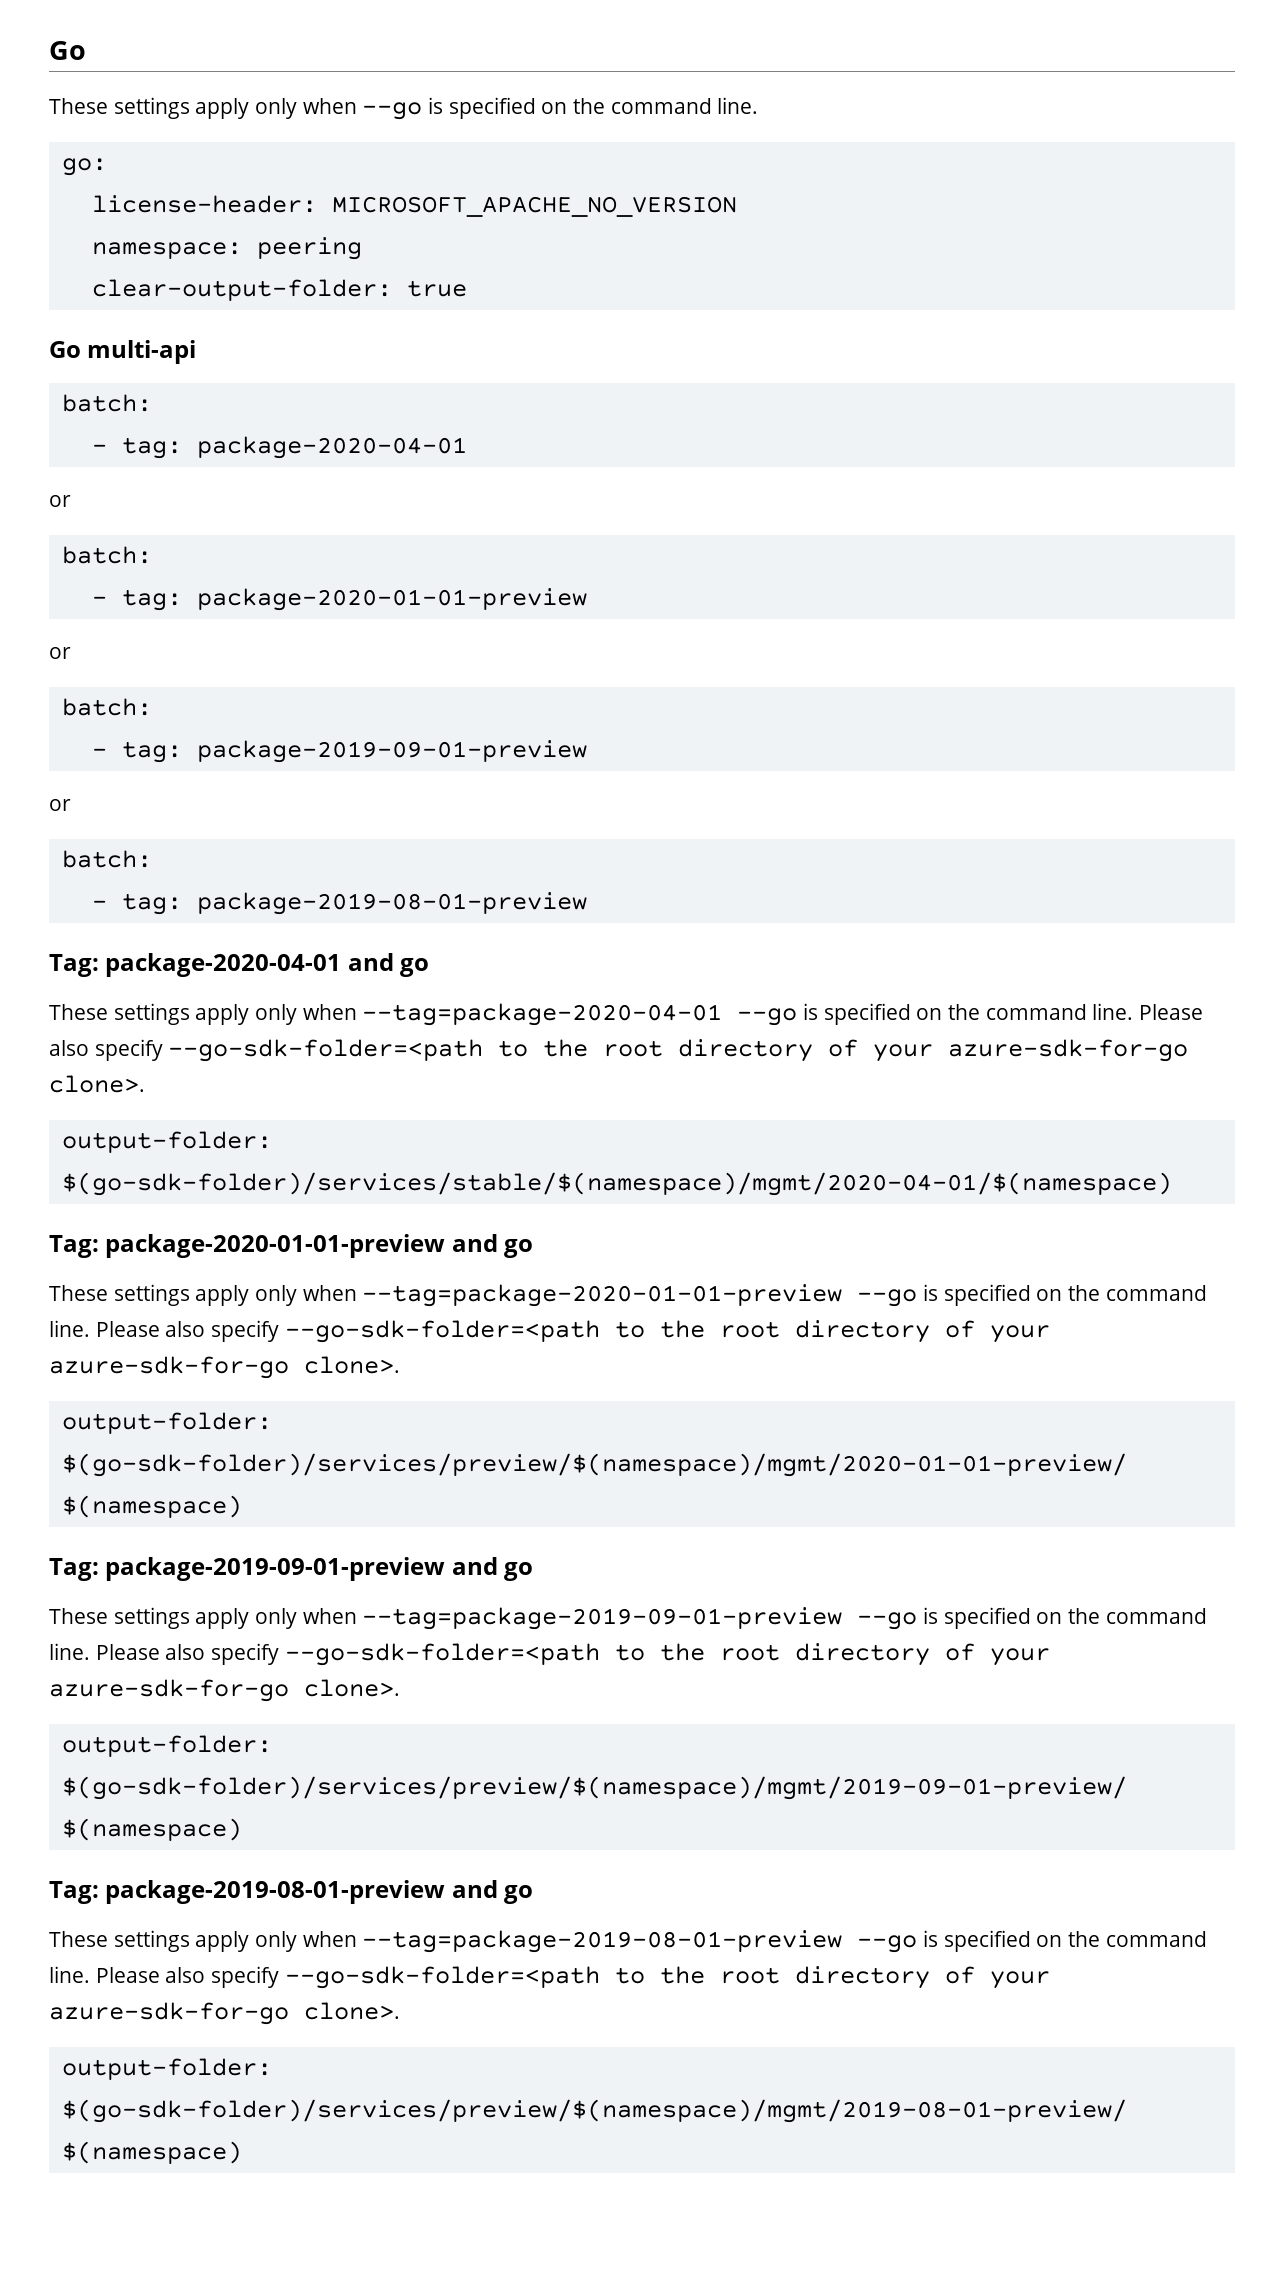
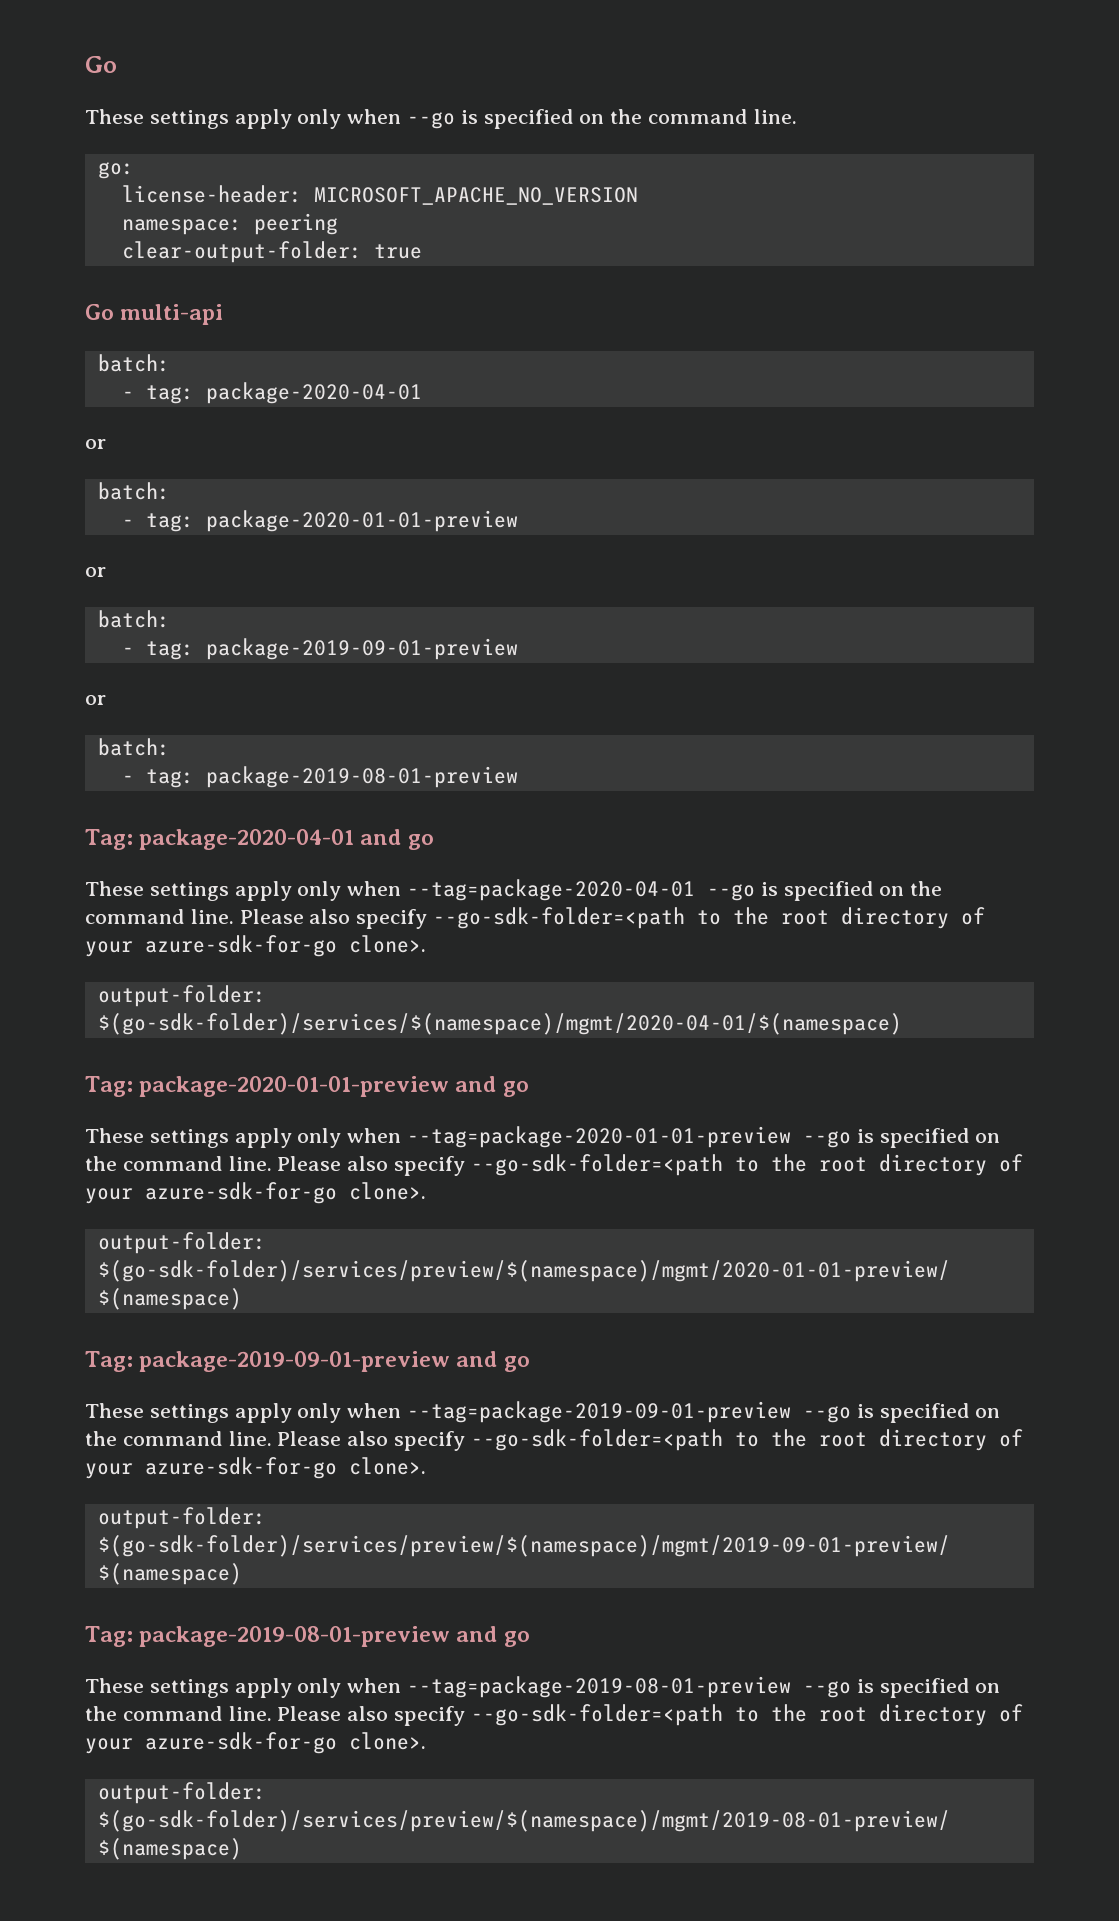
[61,1172,1172,1196] $(go-sdk-folder)/services/stable/$(namespace)/mgmt/2020-04-01/$(namespace) -> [97,1013,902,1035] $(go-sdk-folder)/services/$(namespace)/mgmt/2020-04-01/$(namespace)

